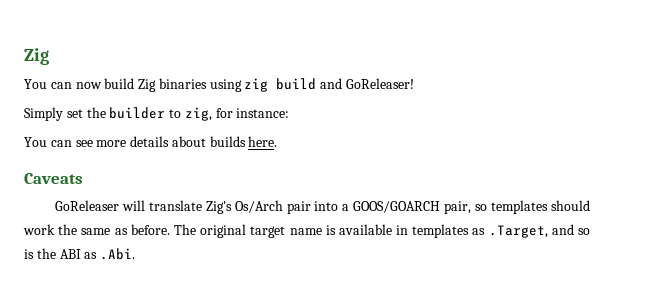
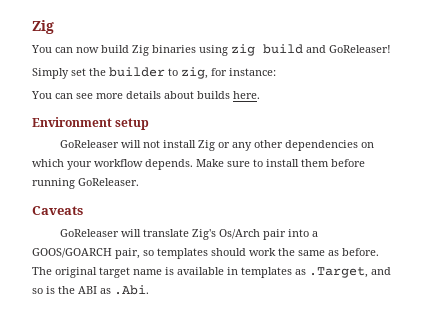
(278, 141) none -> [32,117,150,130] [60,140,375,151] [32,159,365,170] [32,178,139,189] // Environment setup // GoReleaser will not install Zig or any other dependencies on which your workflow depends. Make sure to install them before running GoReleaser.

